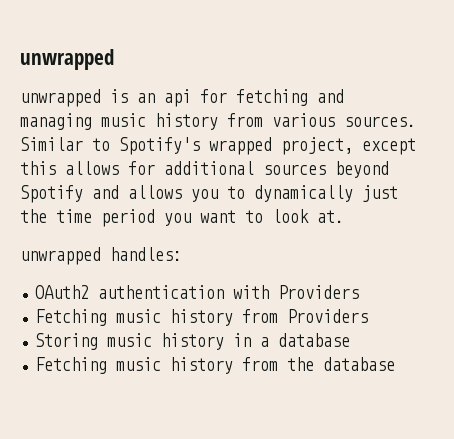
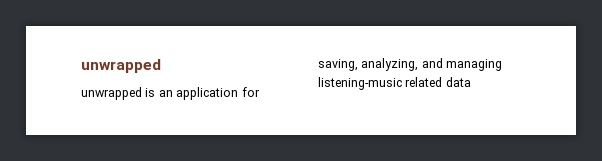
[164,89,344,107] [20,113,416,130] [20,137,416,155] [20,161,389,178] [20,185,398,203] [20,209,344,227] [20,247,182,265] [35,285,360,299] [35,309,369,326] [35,333,351,350] [35,357,396,374] api for fetching and managing music history from various sources. Similar to Spotify's wrapped project, except this allows for additional sources beyond Spotify and allows you to dynamically just the time period you want to look at. // unwrapped handles: // OAuth2 authentication with Providers // Fetching music history from Providers // Storing music history in a database // Fetching music history from the database -> [176,87,260,100] [318,58,503,71] [318,77,471,90] application for saving, analyzing, and managing listening-music related data

